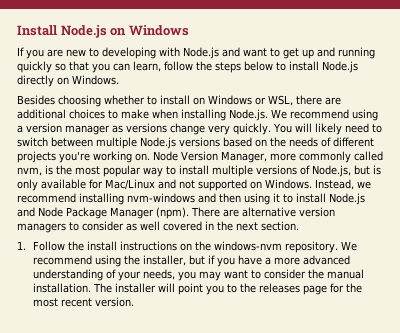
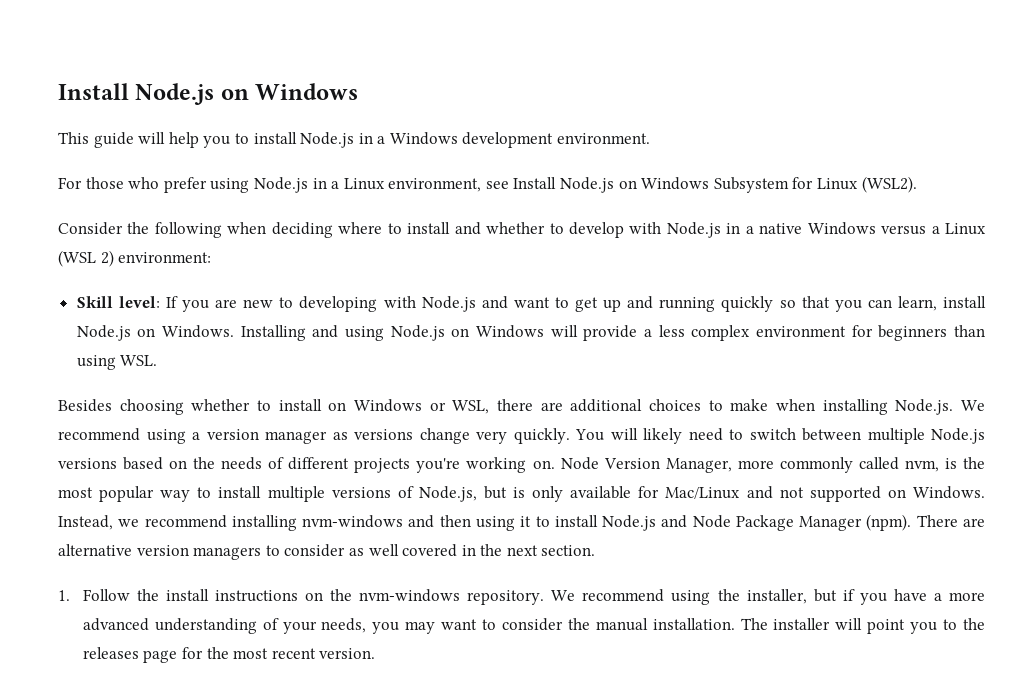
(189, 30) none -> [58,132,651,148] [58,176,917,193] [58,222,987,238] [58,250,212,267] [76,296,160,308] This guide will help you to install Node.js in a Windows development environment. // For those who prefer using Node.js in a Linux environment, see Install Node.js on Windows Subsystem for Linux (WSL2). // Consider the following when deciding where to install and whether to develop with Node.js in a native Windows versus a Linux (WSL 2) environment: // Skill level:
[164,61,358,73] [17,75,119,87] follow the steps below to install Node.js directly on Windows. -> [943,296,987,308] [76,325,985,341] [76,355,158,370] install Node.js on Windows. Installing and using Node.js on Windows will provide a less complex environment for beginners than using WSL.
[213,241,282,251] windows-nvm -> [359,589,461,602] nvm-windows

